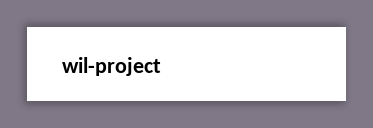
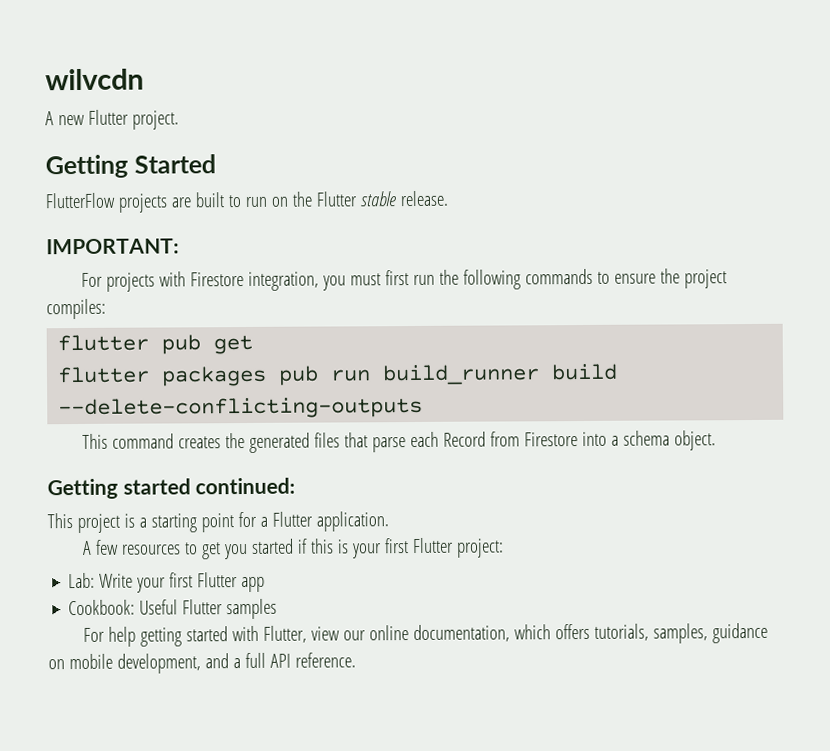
[62,57,161,76] wil-project -> [45,68,144,91] [45,109,179,130] [45,154,216,179] [45,190,448,213] [46,238,179,255] [81,268,728,292] [46,298,106,320] [57,334,254,355] [57,363,619,387] [58,396,424,420] [82,430,717,453] [47,477,296,500] [47,511,389,534] [82,537,505,560] [68,572,266,593] [68,598,278,620] [83,622,769,647] [48,652,356,674] wilvcdn // A new Flutter project. // Getting Started // FlutterFlow projects are built to run on the Flutter stable release. // IMPORTANT: // For projects with Firestore integration, you must first run the following commands to ensure the project compiles: // flutter pub get // flutter packages pub run build_runner build --delete-conflicting-outputs // This command creates the generated files that parse each Record from Firestore into a schema object. // Getting started continued: // This project is a starting point for a Flutter application. // A few resources to get you started if this is your first Flutter project: // Lab: Write your first Flutter app // Cookbook: Useful Flutter samples // For help getting started with Flutter, view our online documentation, which offers tutorials, samples, guidance on mobile development, and a full API reference.

